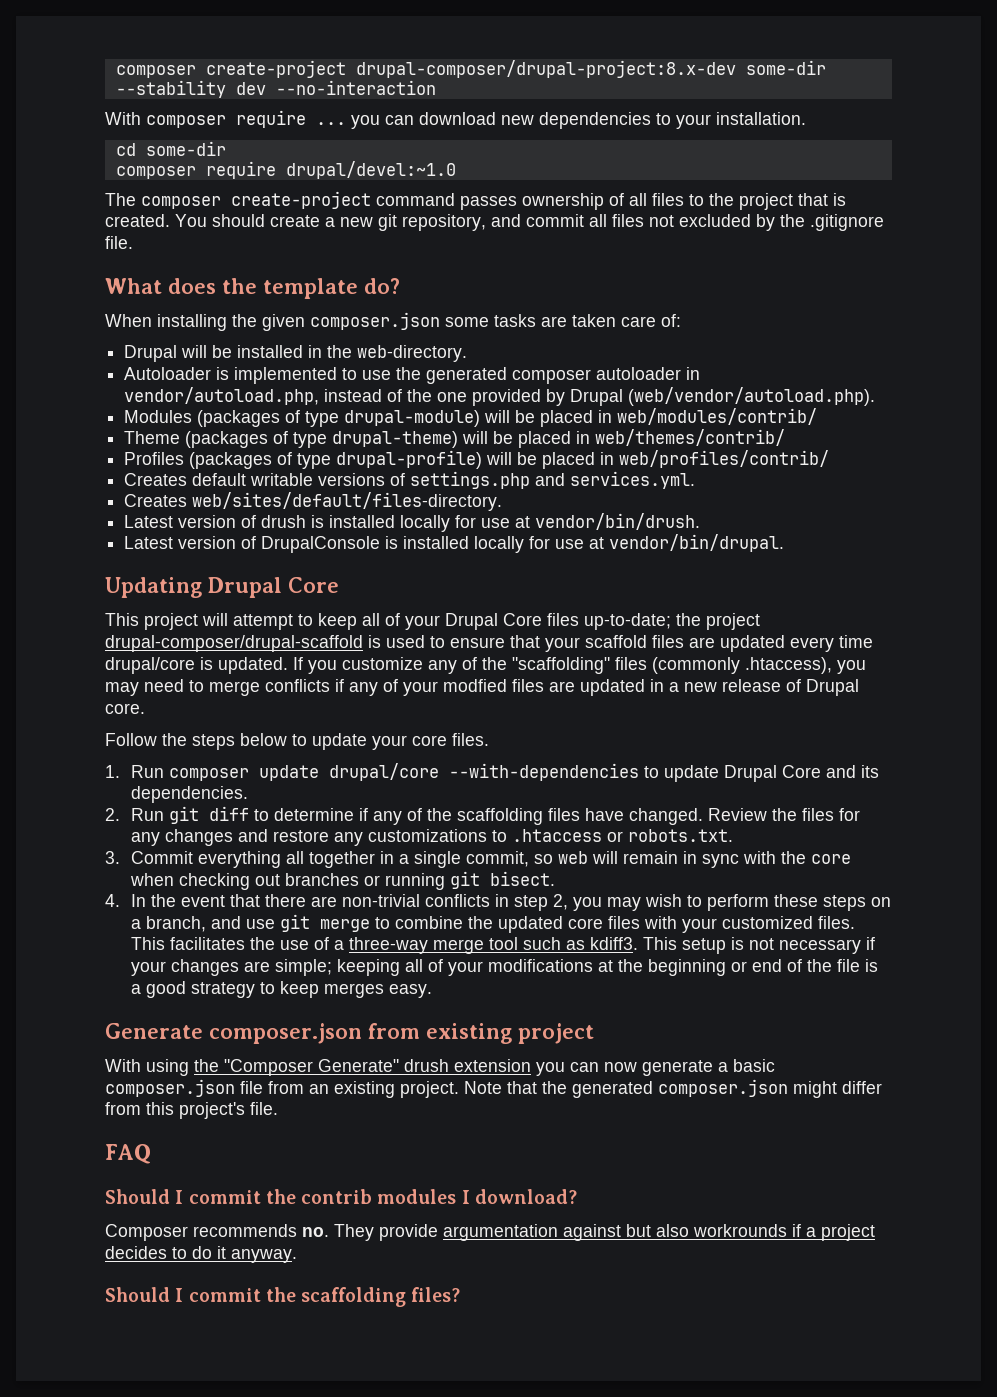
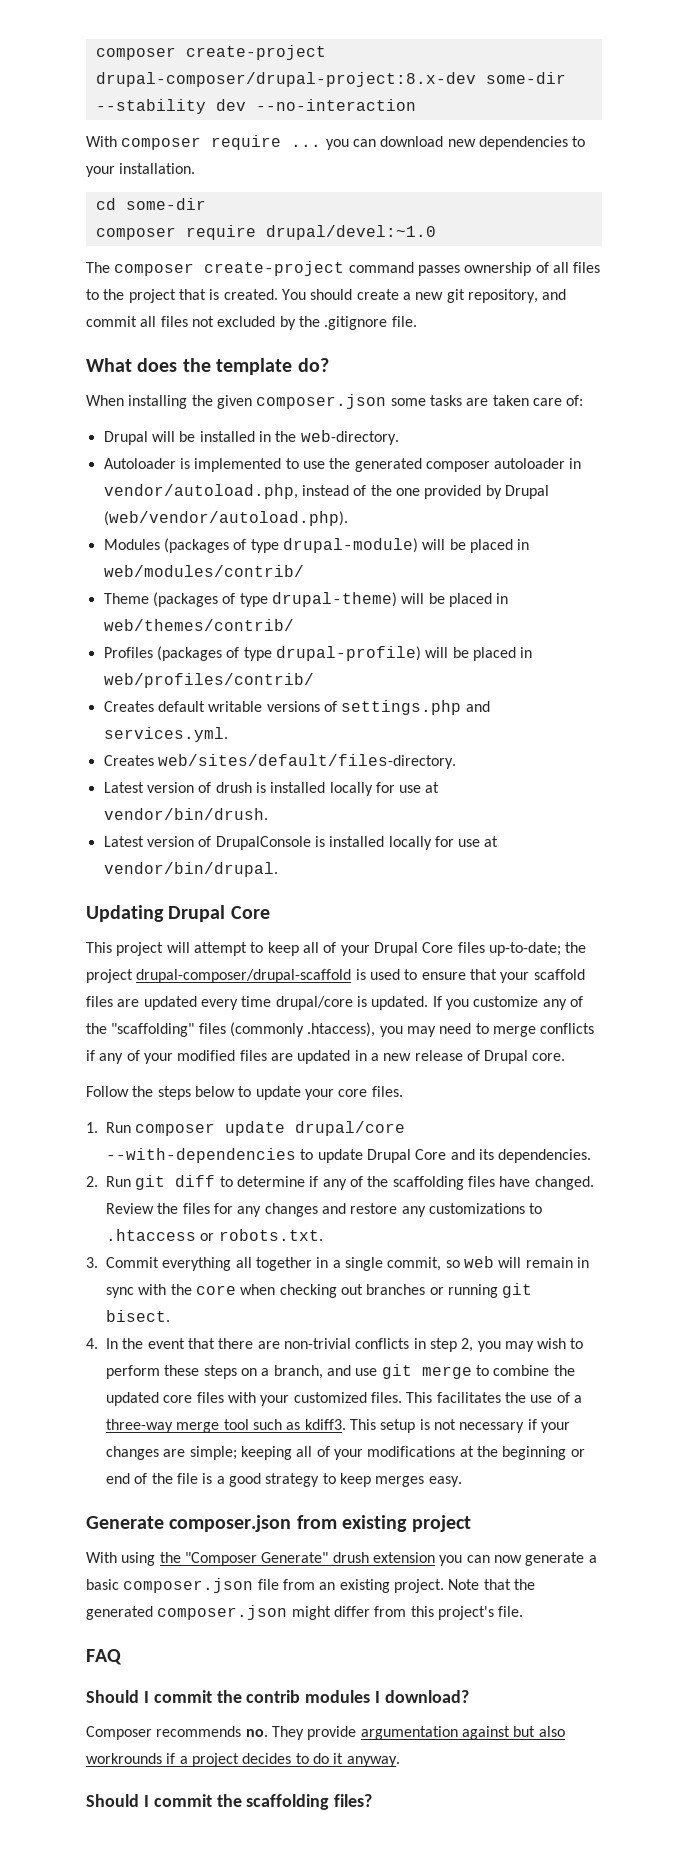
[443,679,507,692] modfied -> [177,1050,236,1061] modified

